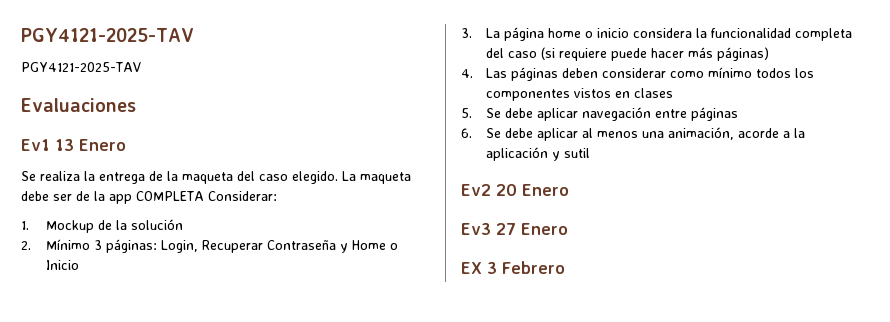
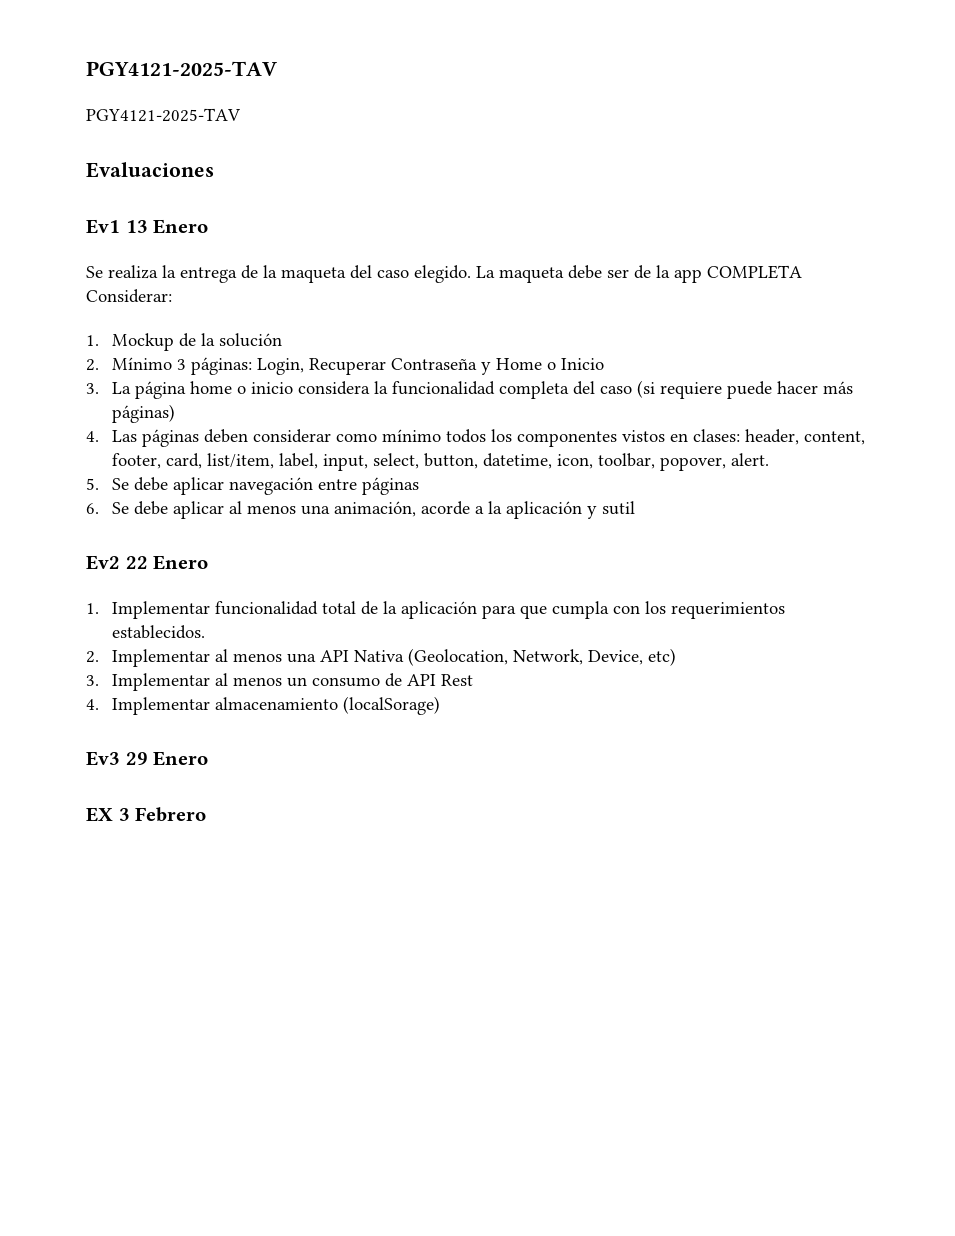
[633,88,673,98] clases -> [692,429,865,445] [111,453,769,471] clases: header, content, footer, card, list/item, label, input, select, button, datetime, icon, toolbar, popover, alert.
[496,184,569,196] 20 Enero -> [125,555,209,570] [86,601,785,619] [111,625,205,639] [86,648,676,667] [86,673,473,691] [86,696,440,715] 22 Enero // 1. Implementar funcionalidad total de la aplicación para que cumpla con los requerimientos establecidos. // 2. Implementar al menos una API Nativa (Geolocation, Network, Device, etc) // 3. Implementar al menos un consumo de API Rest // 4. Implementar almacenamiento (localSorage)
[496,223,516,235] 27 -> [125,752,148,765] 29

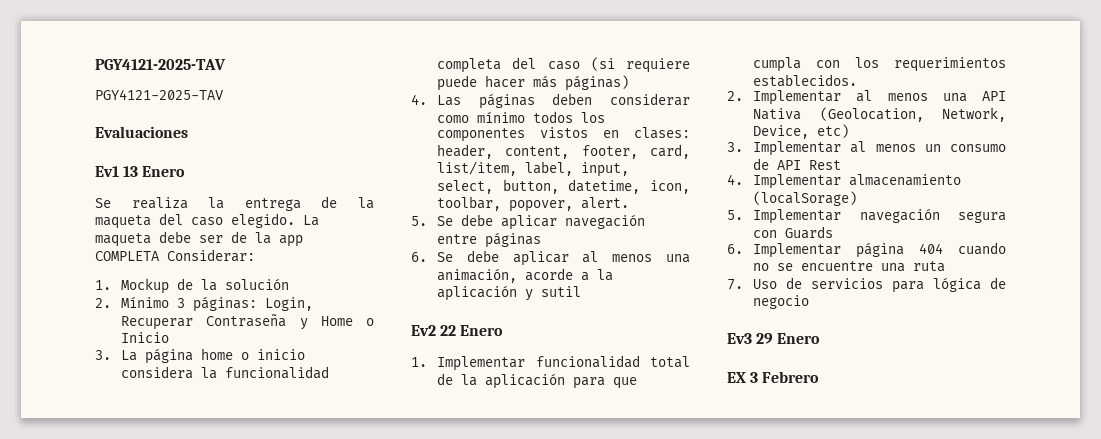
(440, 705) none -> [727,208,1006,224] [753,226,834,239] [727,242,1006,258] [753,261,946,272] [727,277,1006,293] [753,295,810,309] // 5. Implementar navegación segura con Guards // 6. Implementar página 404 cuando no se encuentre una ruta // 7. Uso de servicios para lógica de negocio

